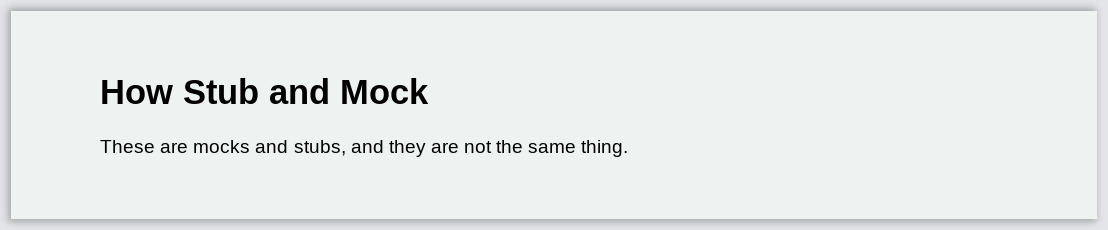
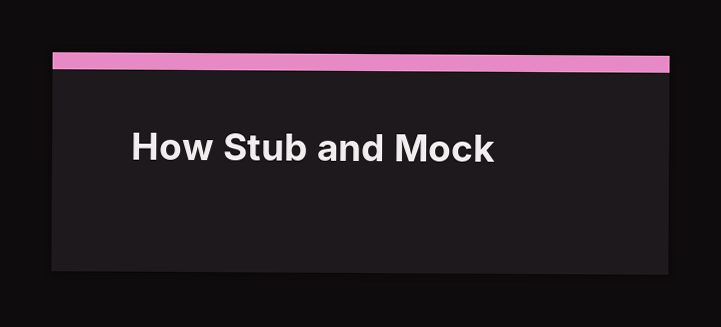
[100,140,629,157] // These are mocks and stubs, and they are not the same thing. -> (496, 148) none

